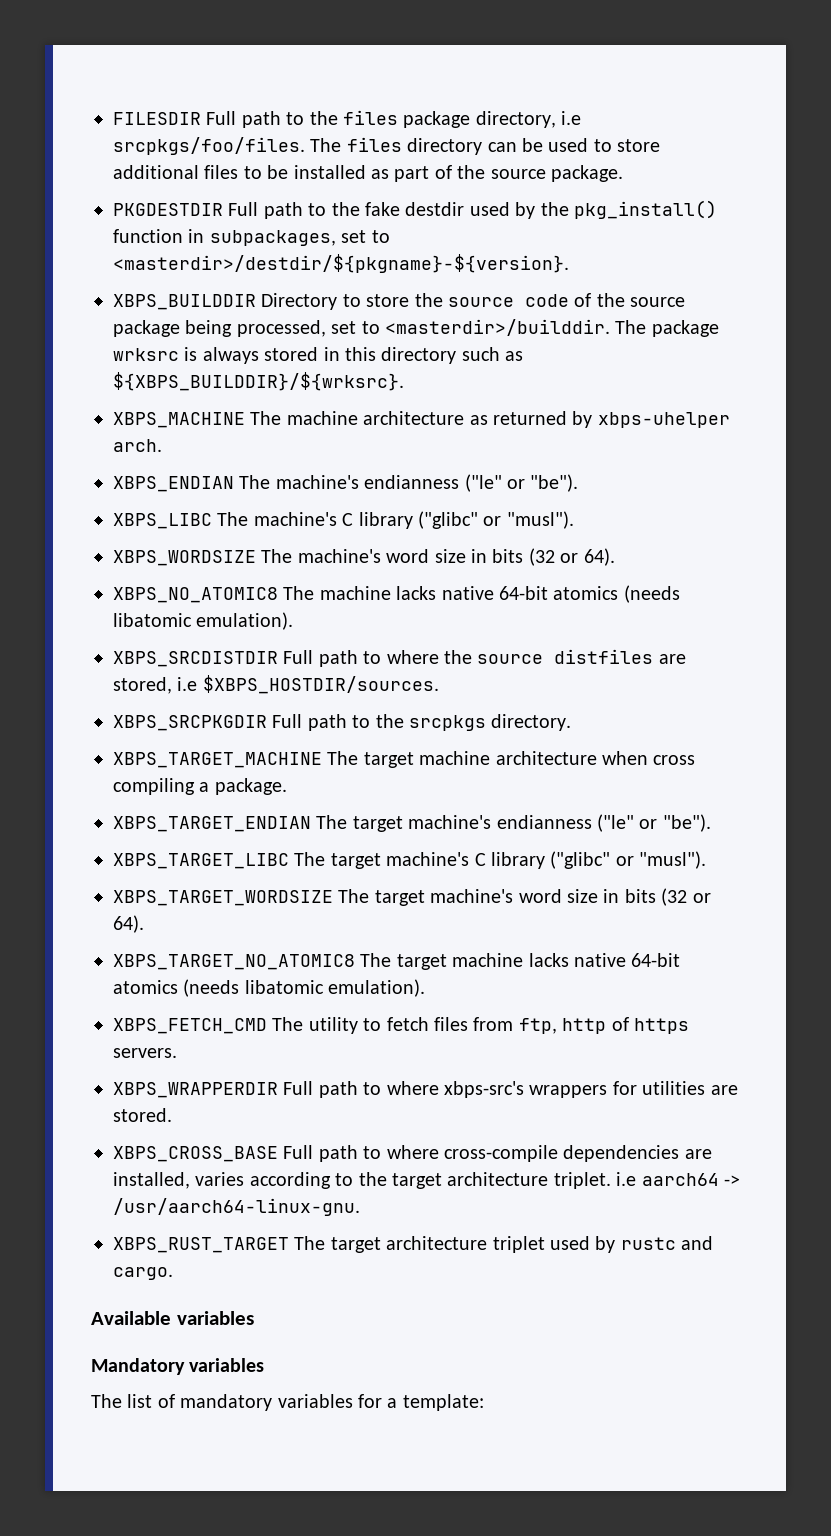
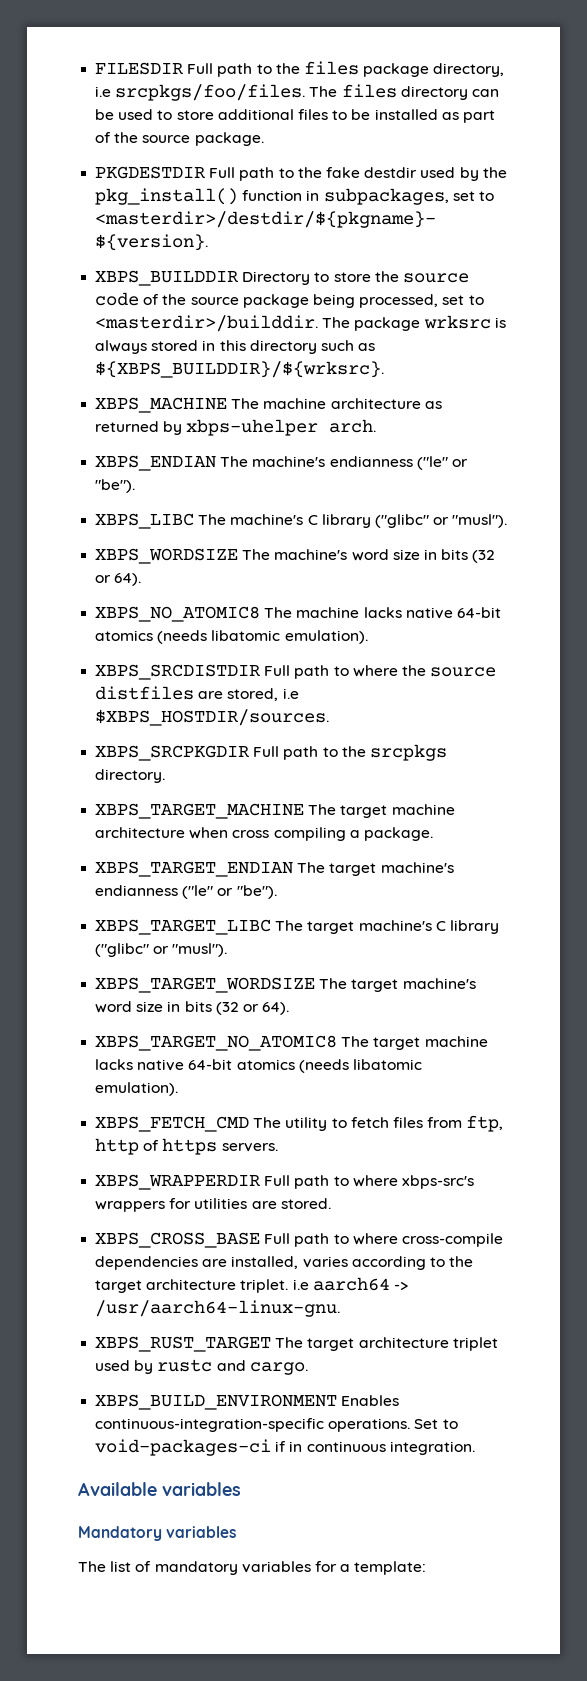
(173, 1273) none -> [95,1394,400,1410] [95,1418,458,1432] [95,1439,475,1456] // XBPS_BUILD_ENVIRONMENT Enables continuous-integration-specific operations. Set to void-packages-ci if in continuous integration.

